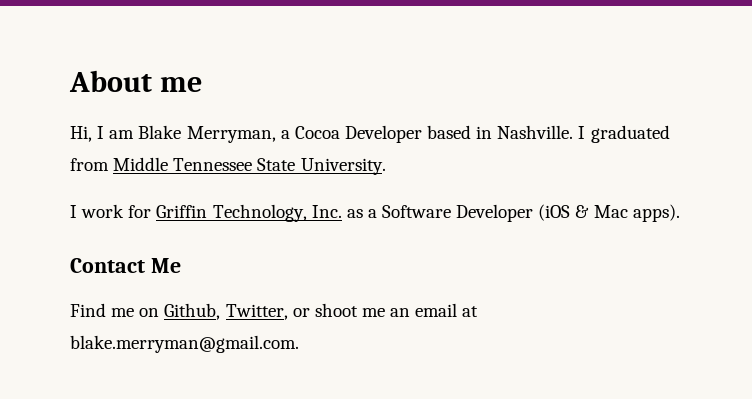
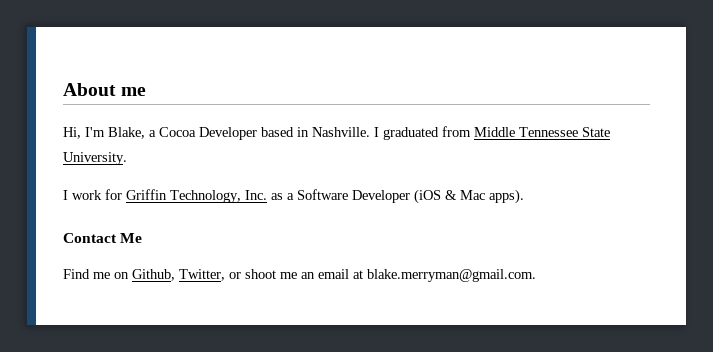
[97,125,276,143] I am Blake Merryman, -> [85,127,145,139] I'm Blake,

